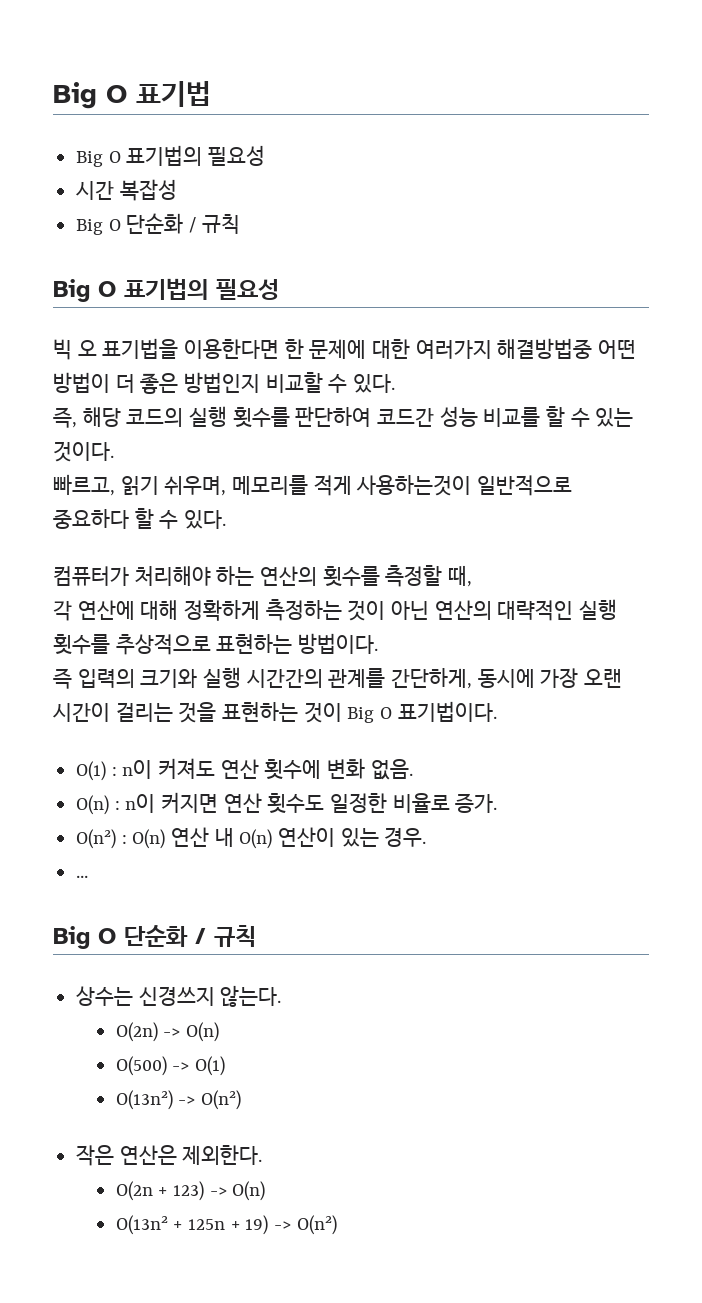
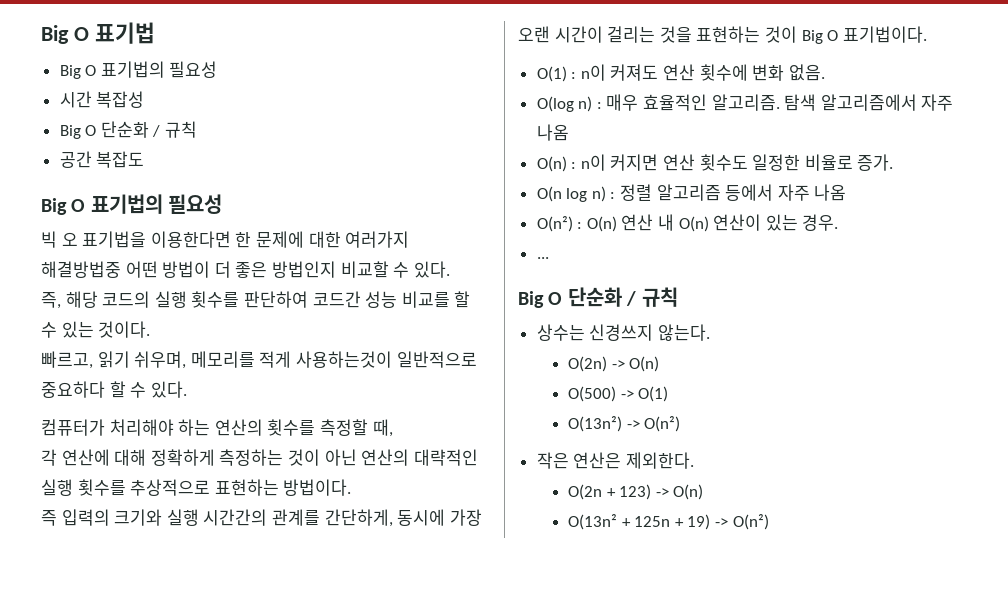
(240, 224) none -> [59,151,145,168] // 공간 복잡도
(413, 769) none -> [536,94,954,112] [536,124,569,141] // O(log n) : 매우 효율적인 알고리즘. 탐색 알고리즘에서 자주 나옴
(498, 803) none -> [536,184,847,202] // O(n log n) : 정렬 알고리즘 등에서 자주 나옴

